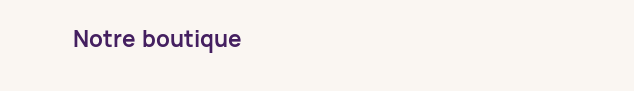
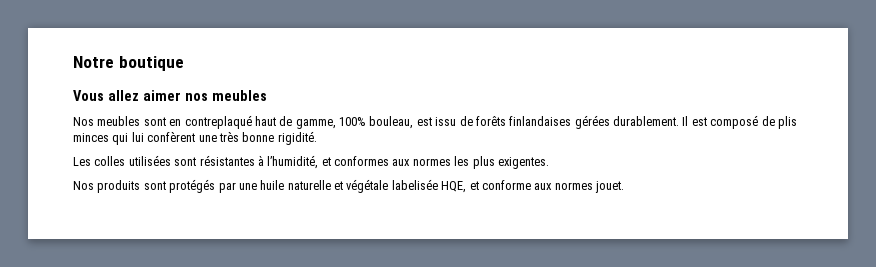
(243, 41) none -> [73,90,267,101] [73,115,797,129] [73,131,317,145] [73,155,549,169] [73,179,624,193] // Vous allez aimer nos meubles // Nos meubles sont en contreplaqué haut de gamme, 100% bouleau, est issu de forêts finlandaises gérées durablement. Il est composé de plis minces qui lui confèrent une très bonne rigidité. // Les colles utilisées sont résistantes à l’humidité, et conformes aux normes les plus exigentes. // Nos produits sont protégés par une huile naturelle et végétale labelisée HQE, et conforme aux normes jouet.

